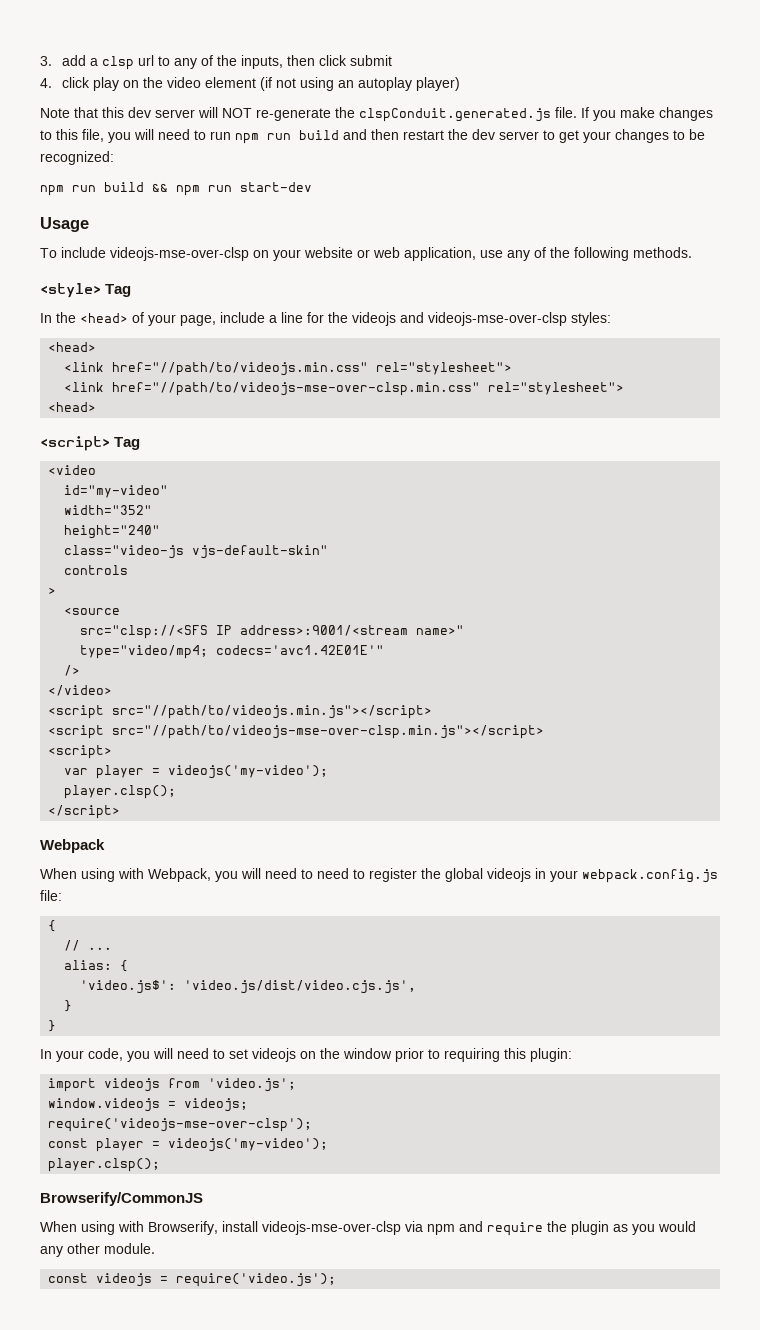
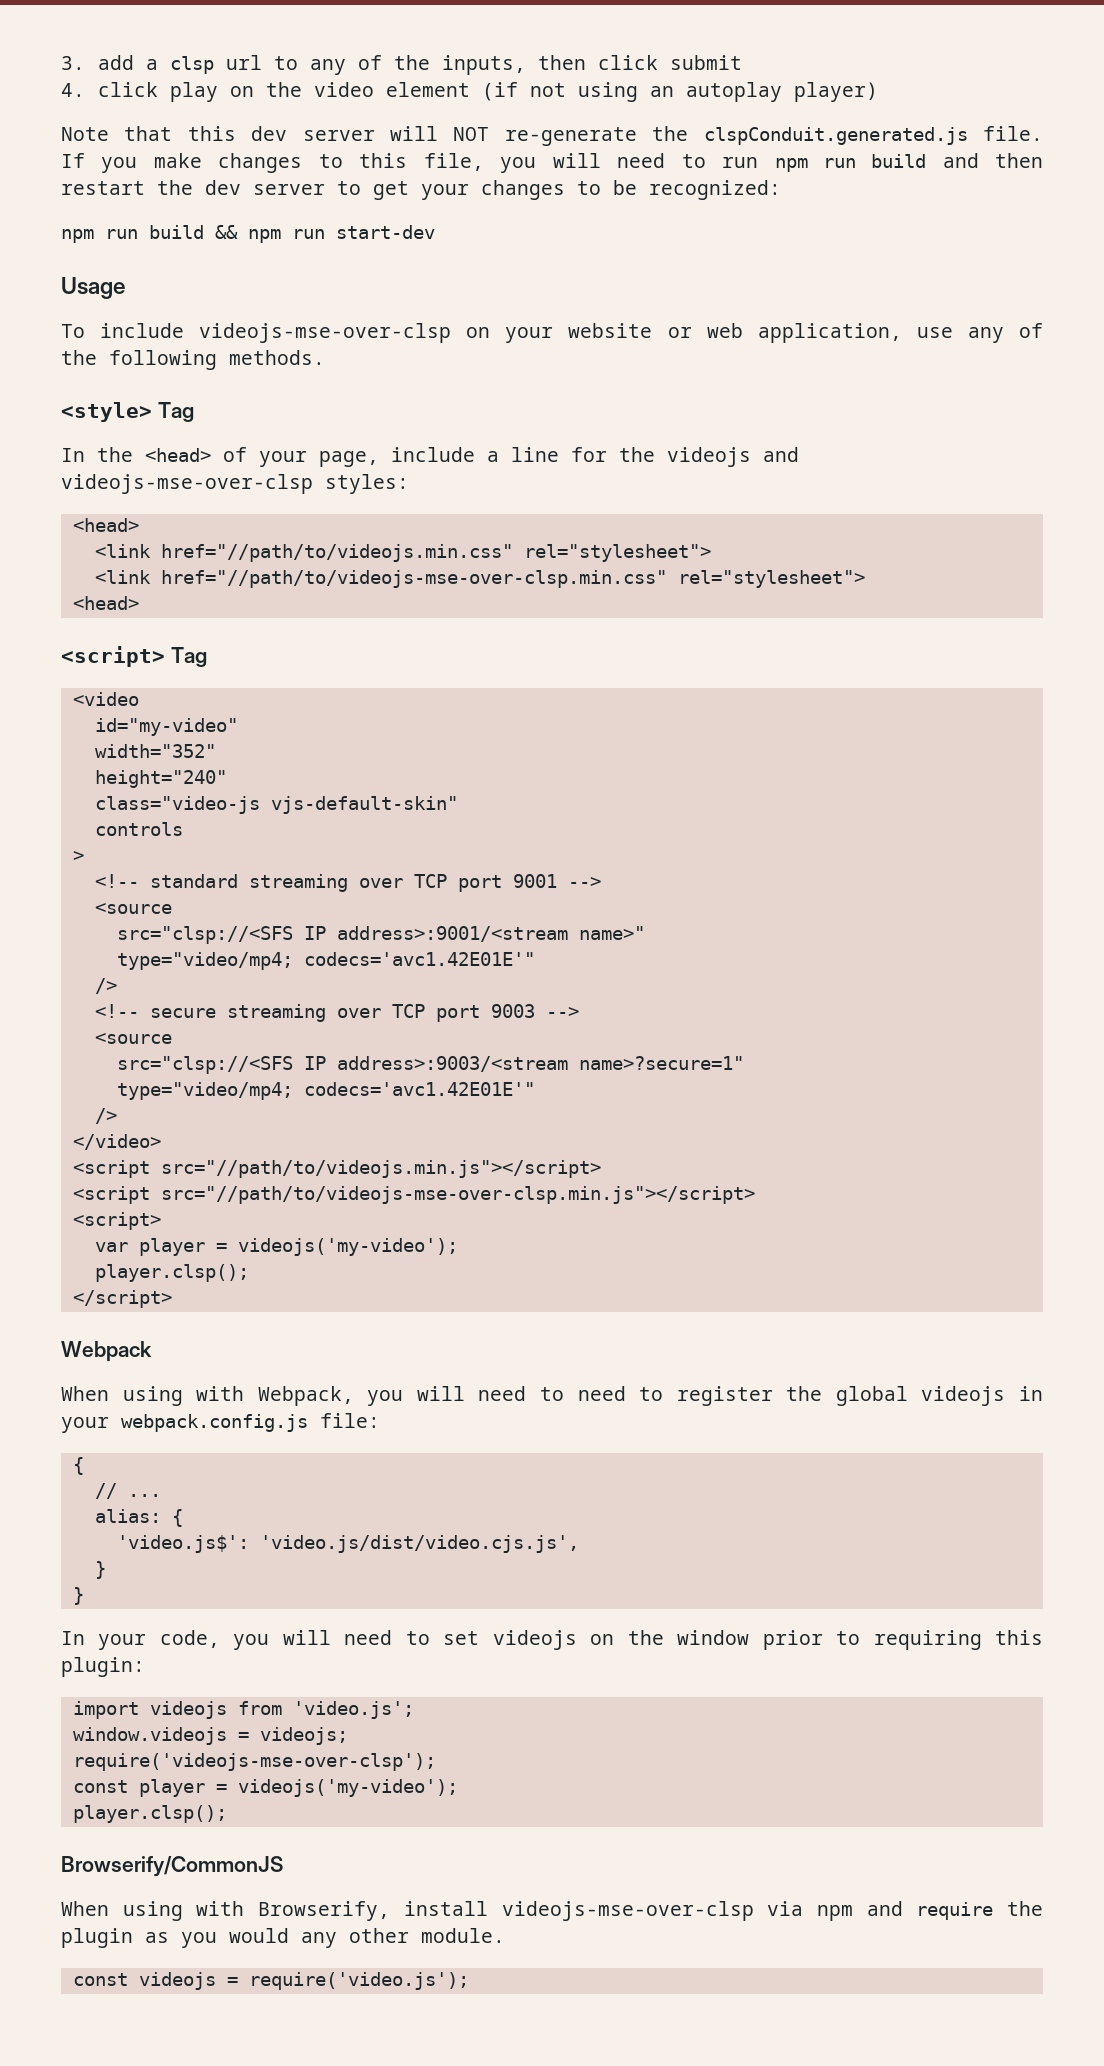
(57, 591) none -> [94,874,601,892] // <!-- standard streaming over TCP port 9001 -->
(81, 670) none -> [94,1004,579,1022] [94,1033,172,1044] [116,1056,744,1074] [116,1082,535,1100] [94,1108,117,1124] // <!-- secure streaming over TCP port 9003 --> // <source // src="clsp://<SFS IP address>:9003/<stream name>?secure=1" // type="video/mp4; codecs='avc1.42E01E'" // />

